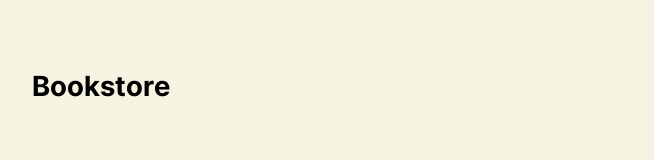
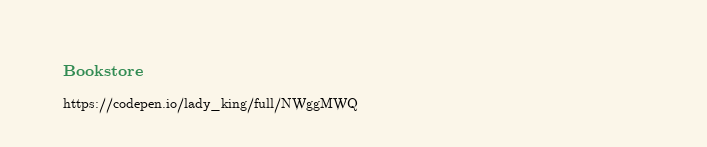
(170, 86) none -> [63,97,358,114] // https://codepen.io/lady_king/full/NWggMWQ

